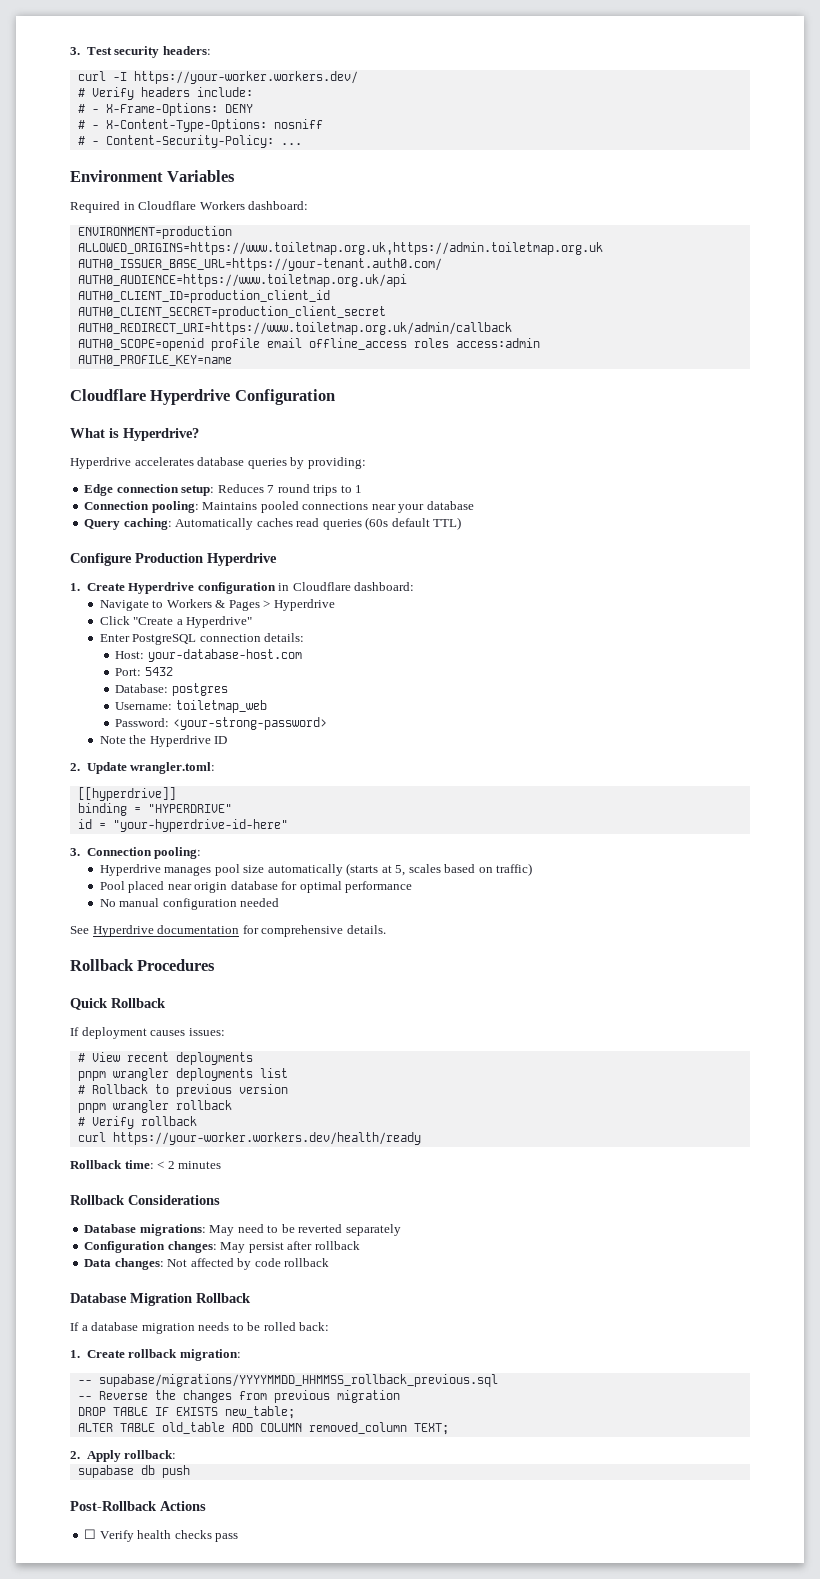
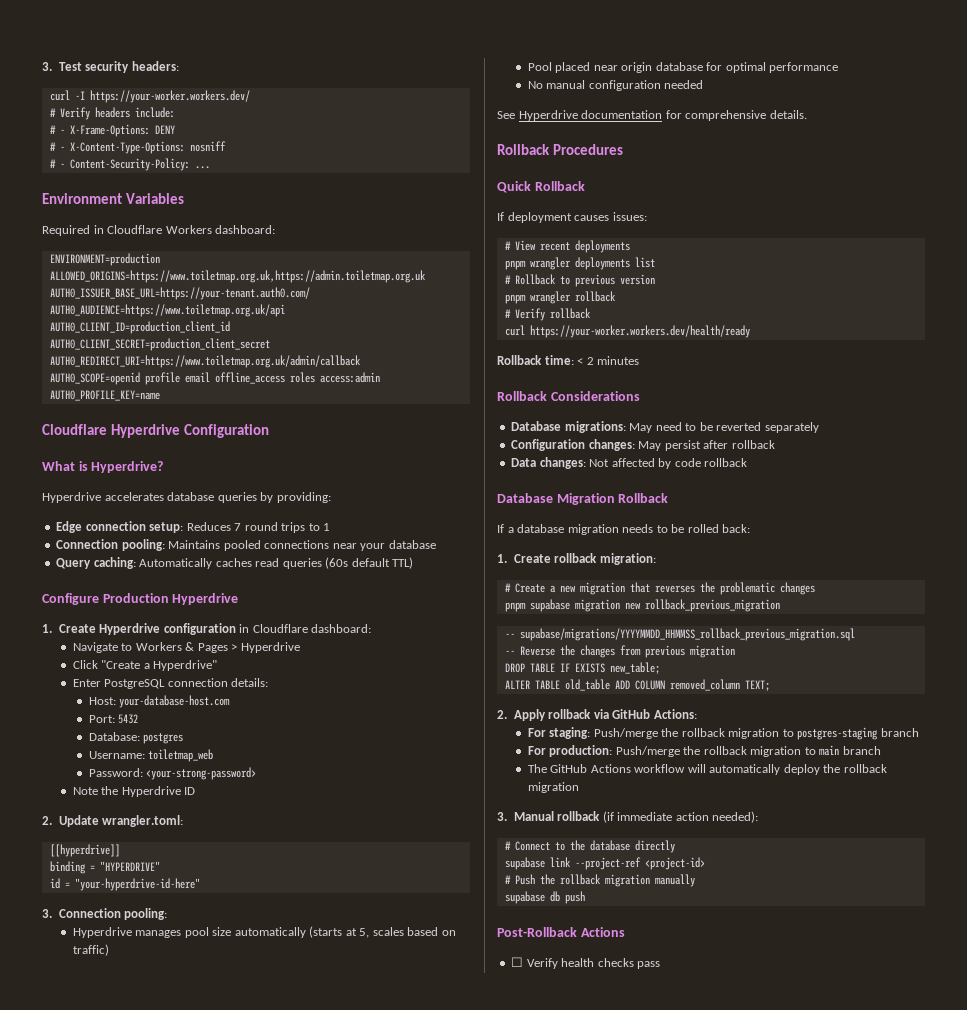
[77,1374,498,1387] // -- supabase/migrations/YYYYMMDD_HHMMSS_rollback_previous.sql -> [504,582,815,595] [504,599,780,612] [504,628,855,641] // # Create a new migration that reverses the problematic changes // pnpm supabase migration new rollback_previous_migration // -- supabase/migrations/YYYYMMDD_HHMMSS_rollback_previous_migration.sql
[124,1450,177,1459] rollback: -> [548,709,697,719] [527,727,919,740] [527,745,881,757] [527,764,887,775] [527,782,579,793] [497,811,759,823] [504,840,675,853] [504,857,705,870] [504,874,695,887] rollback via GitHub Actions: // For staging: Push/merge the rollback migration to postgres-staging branch // For production: Push/merge the rollback migration to main branch // The GitHub Actions workflow will automatically deploy the rollback migration // 3. Manual rollback (if immediate action needed): // # Connect to the database directly // supabase link --project-ref <project-id> // # Push the rollback migration manually

